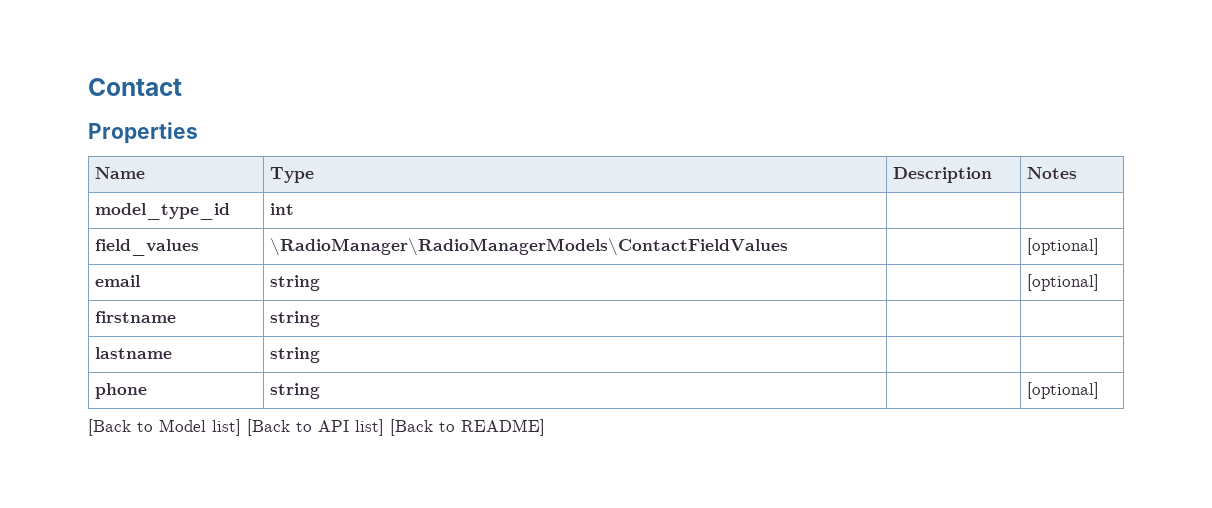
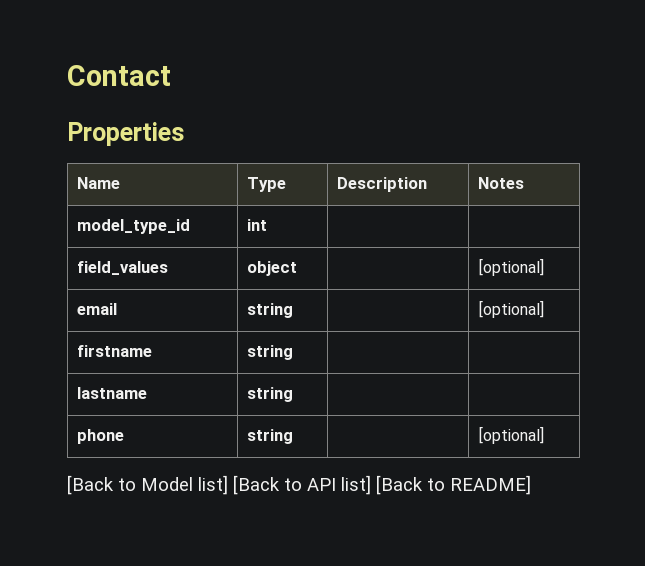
[270,238,789,256] \RadioManager\RadioManagerModels\ContactFieldValues -> [246,261,297,276] object

